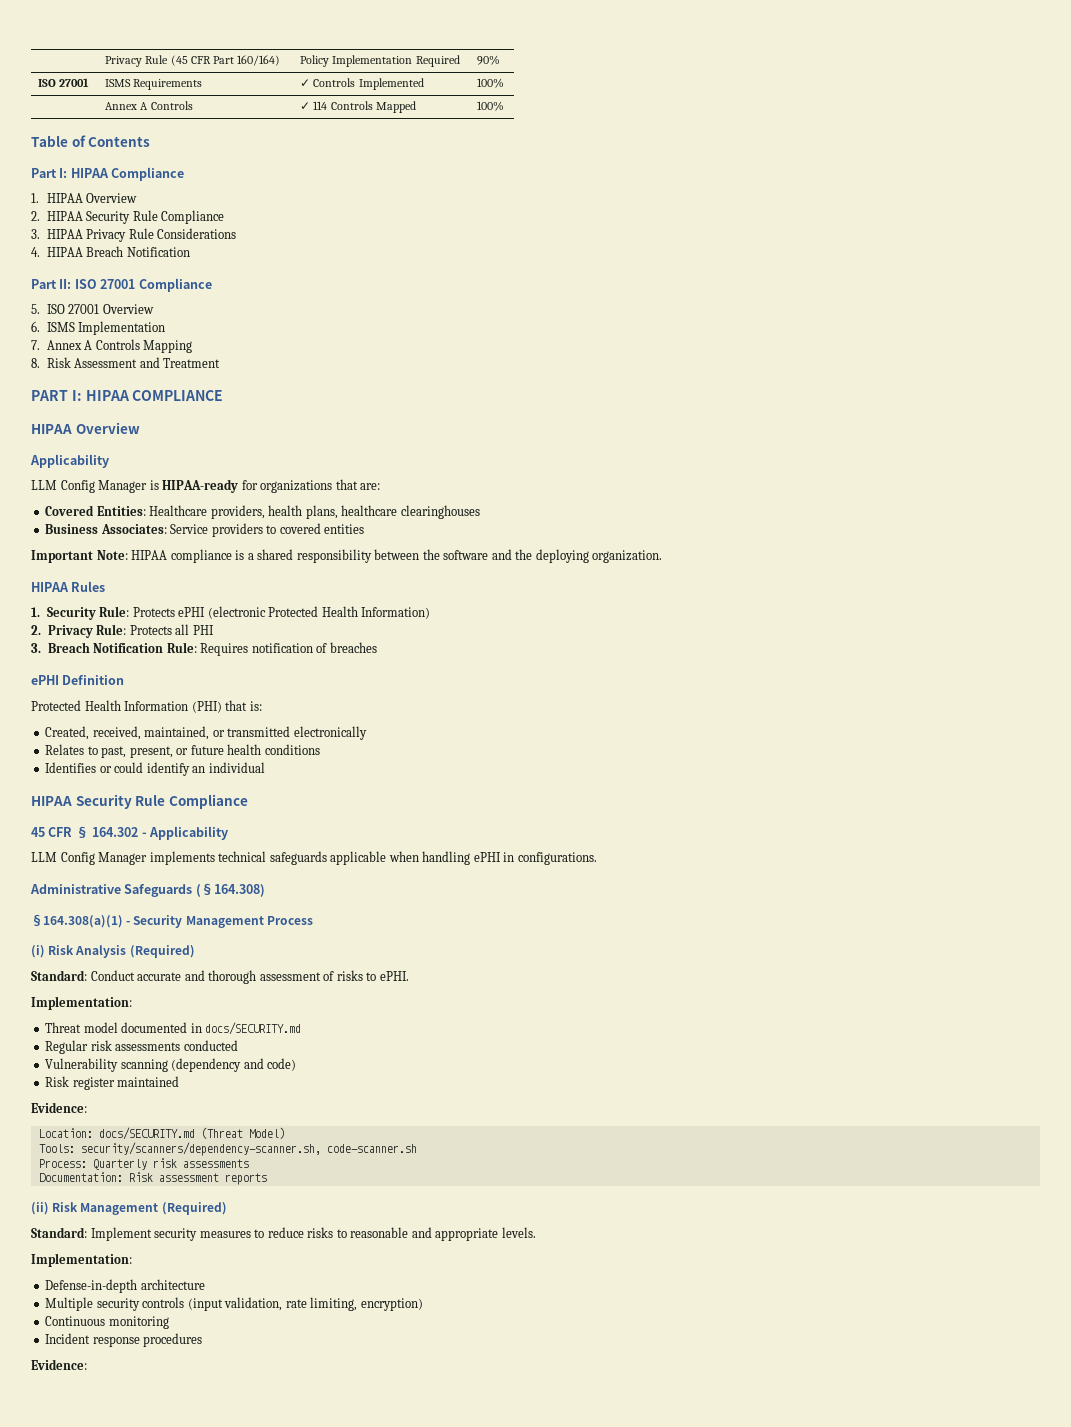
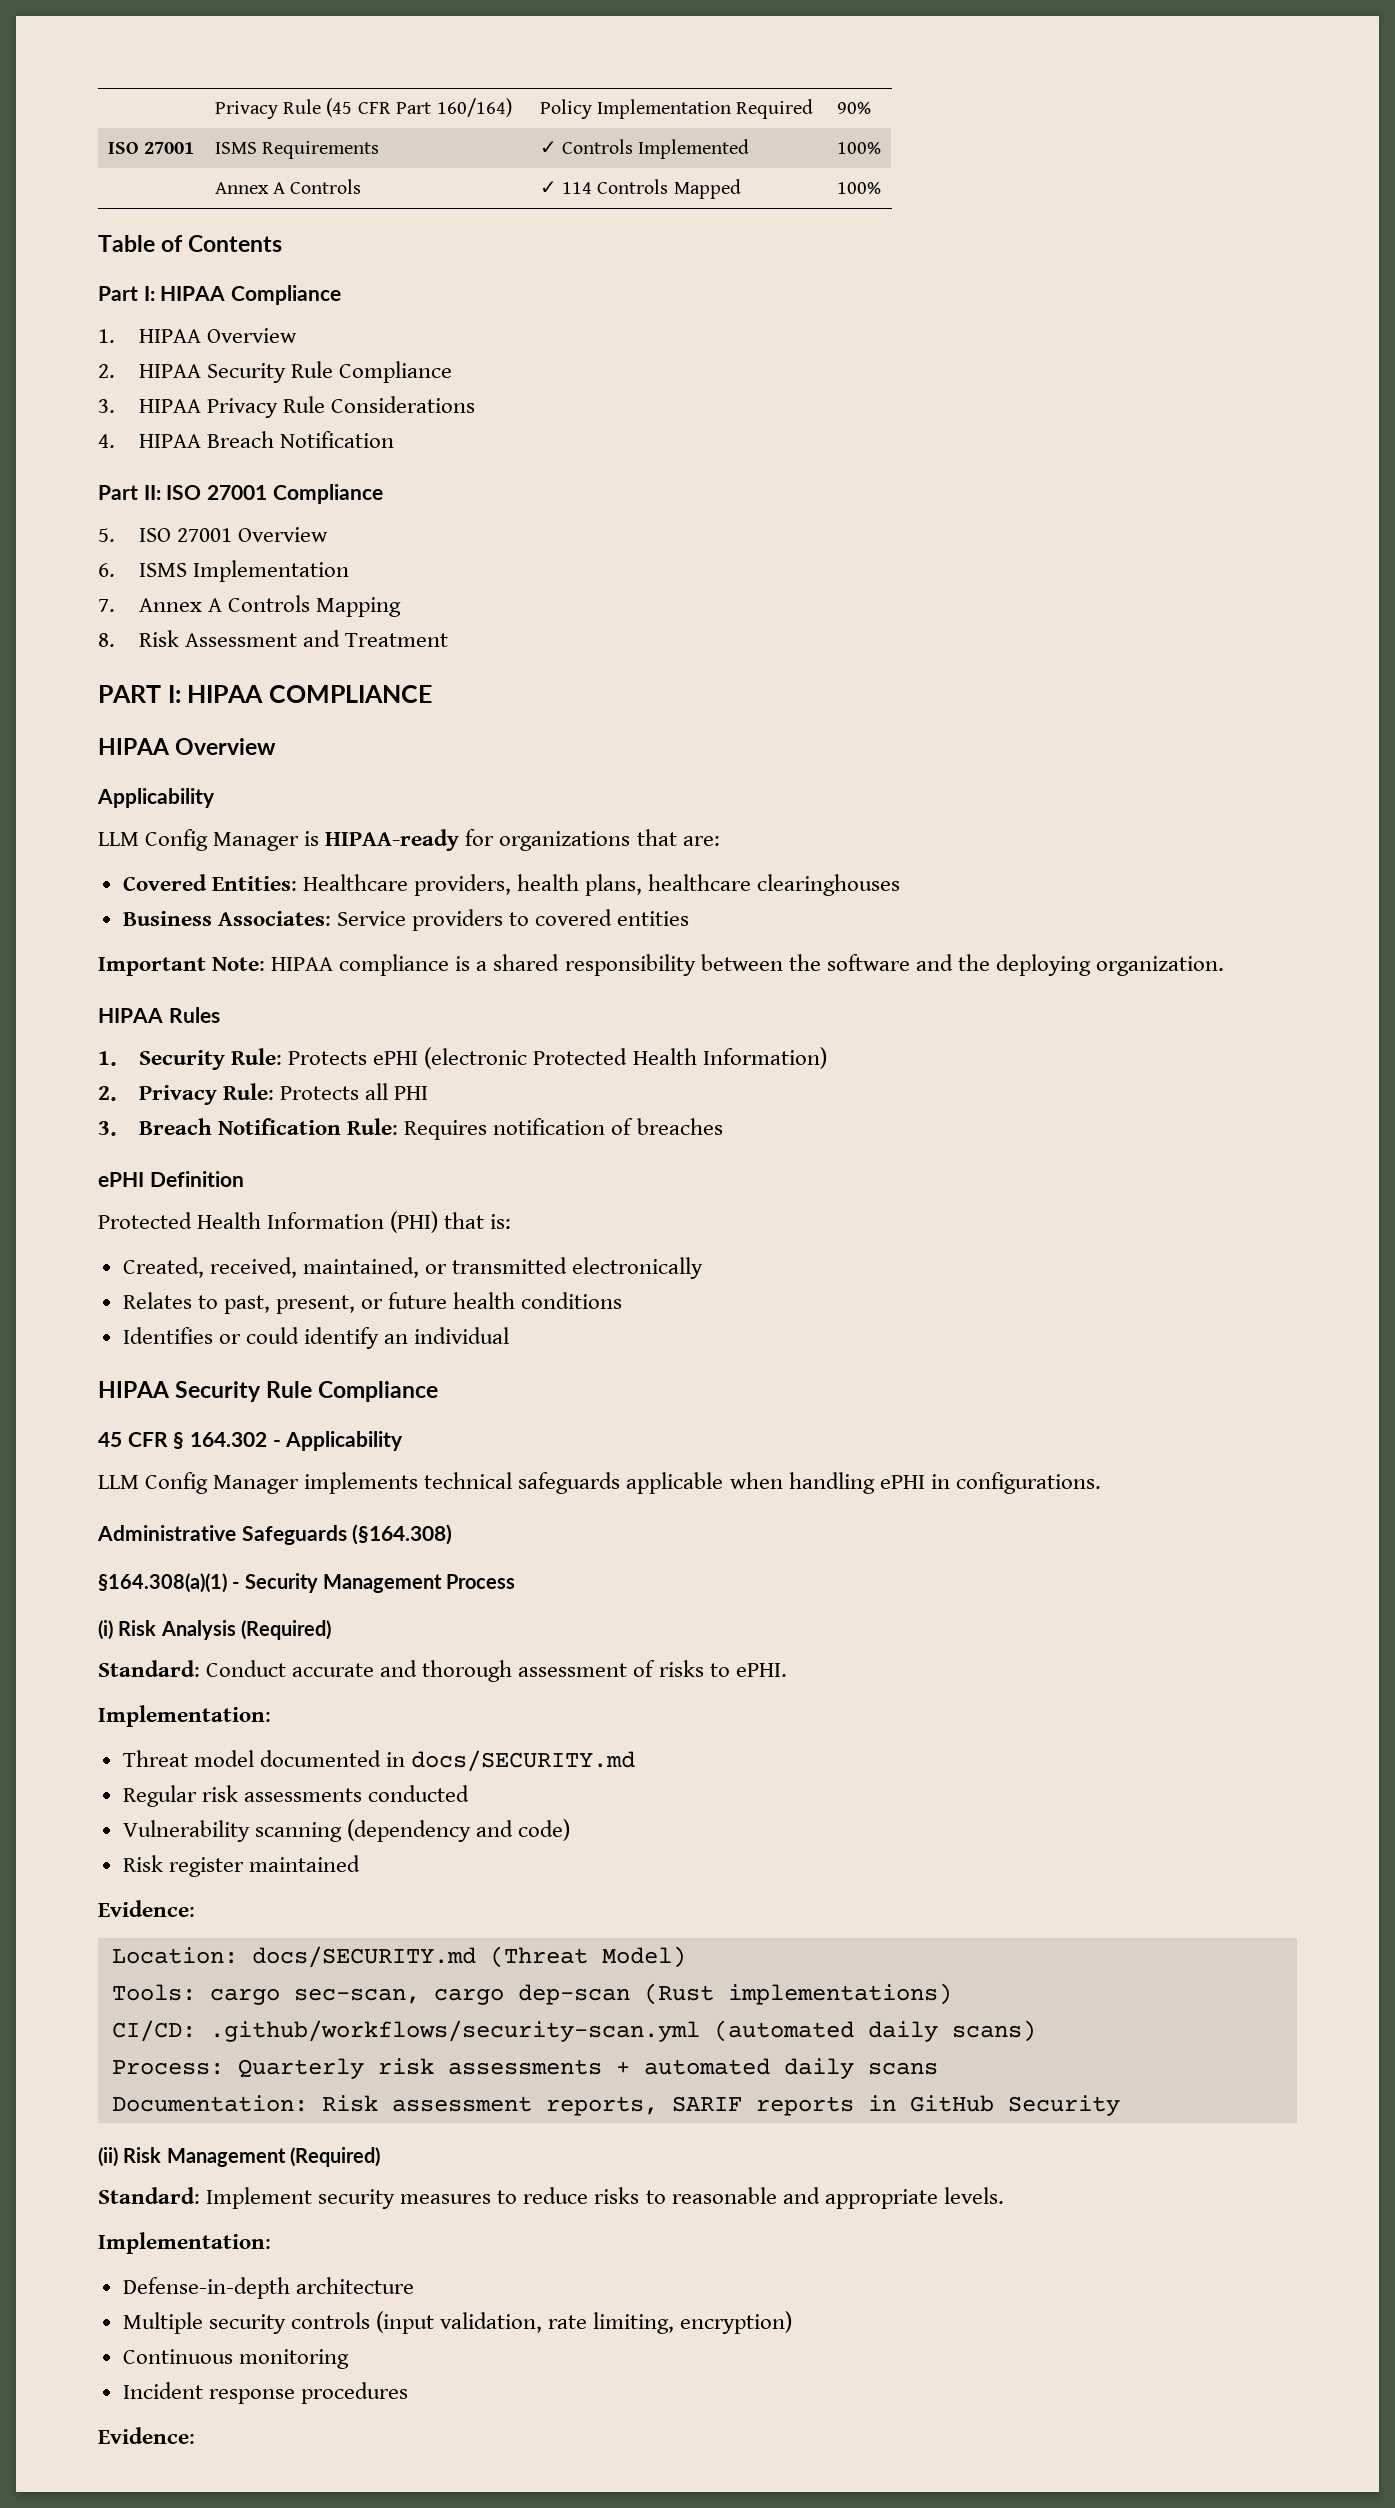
[80,1142,417,1156] security/scanners/dependency-scanner.sh, code-scanner.sh -> [209,1983,952,2005] [111,2020,1036,2042] cargo sec-scan, cargo dep-scan (Rust implementations) // CI/CD: .github/workflows/security-scan.yml (automated daily scans)
(249, 1163) none -> [615,2058,938,2079] + automated daily scans
(219, 1177) none -> [545,2096,742,2116] reports, SARIF
(267, 1179) none -> [867,2095,1120,2116] in GitHub Security

